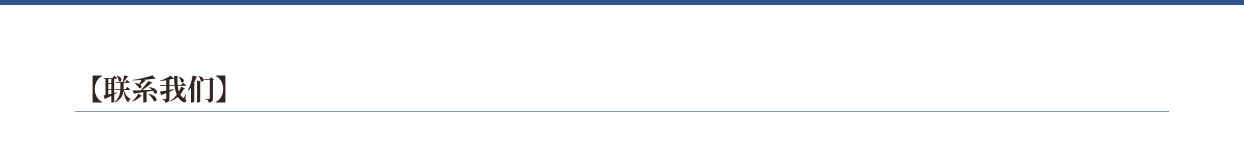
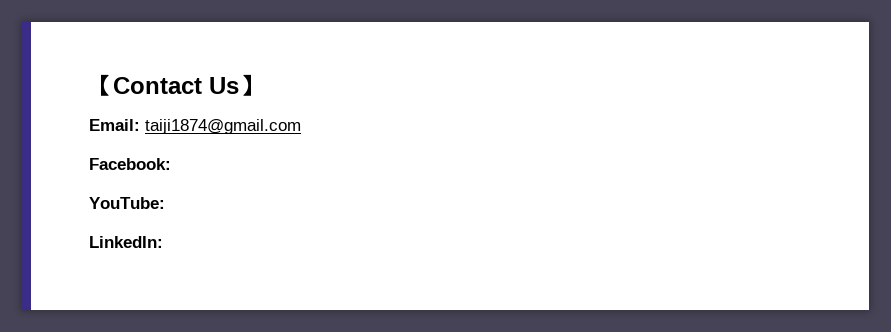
[103,75,215,104] 联系我们 -> [113,77,239,94] Contact Us
(243, 89) none -> [89,119,301,134] [89,158,171,170] [89,197,165,209] [89,236,163,248] // Email: taiji1874@gmail.com // Facebook: // YouTube: // LinkedIn:

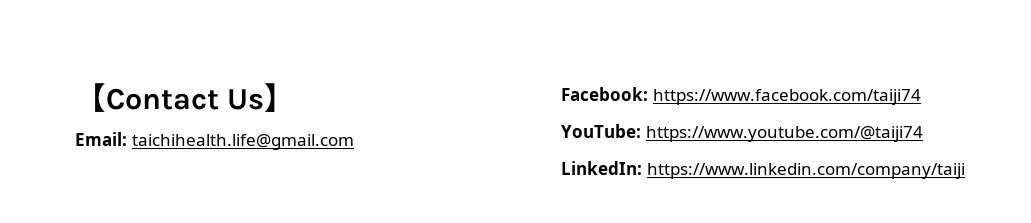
[145,119,301,134] taiji1874@gmail.com -> [131,134,354,150] taichihealth.life@gmail.com
(171, 164) none -> [652,89,921,105] https://www.facebook.com/taiji74
(165, 203) none -> [645,126,923,142] https://www.youtube.com/@taiji74
(163, 242) none -> [646,163,965,179] https://www.linkedin.com/company/taiji

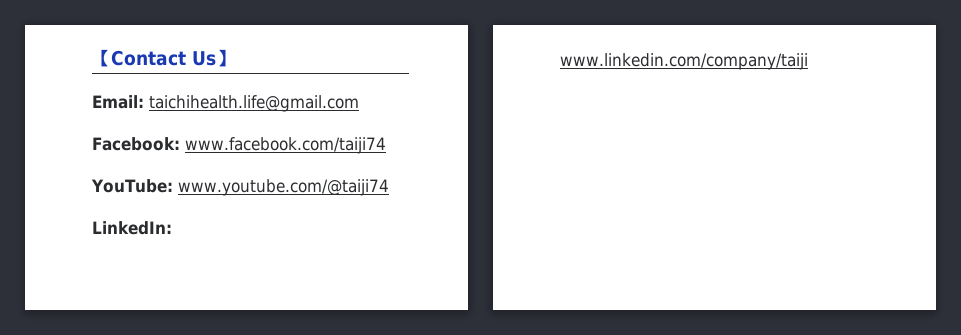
[652,89,921,105] https://www.facebook.com/taiji74 -> [184,137,386,154] www.facebook.com/taiji74
[645,126,923,142] https://www.youtube.com/@taiji74 -> [177,179,389,196] www.youtube.com/@taiji74
[646,163,965,179] https://www.linkedin.com/company/taiji -> [560,53,808,70] www.linkedin.com/company/taiji

